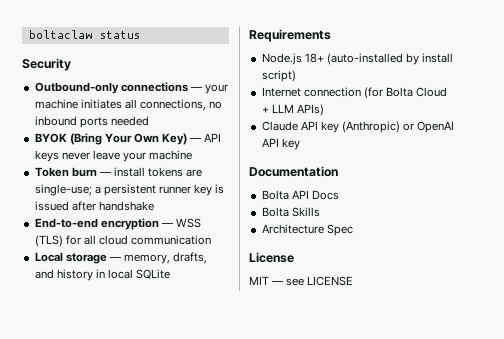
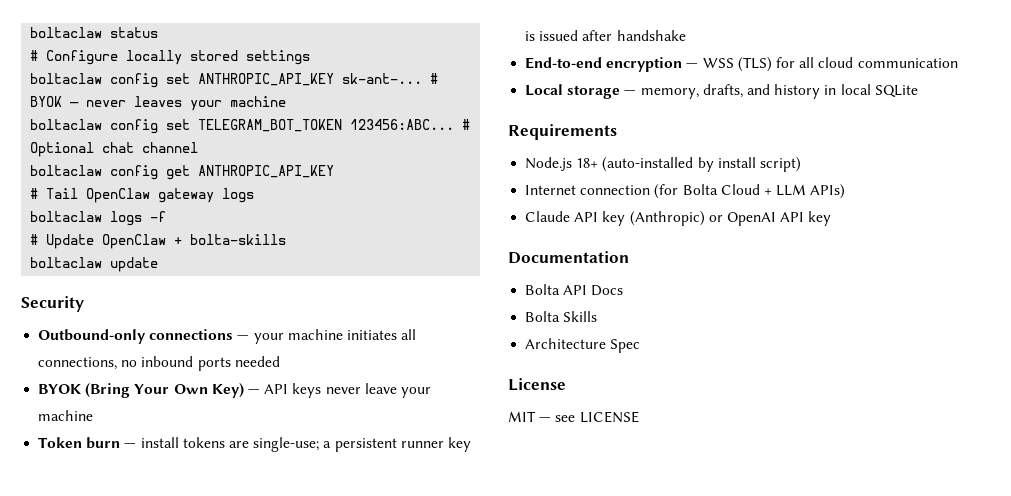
(140, 35) none -> [30,50,311,65] [30,73,439,88] [30,96,287,111] [30,119,471,134] [30,142,199,157] [30,165,335,180] [30,188,255,203] [30,211,167,226] [30,234,287,249] [30,257,159,272] // # Configure locally stored settings // boltaclaw config set ANTHROPIC_API_KEY sk-ant-... # BYOK — never leaves your machine // boltaclaw config set TELEGRAM_BOT_TOKEN 123456:ABC... # Optional chat channel // boltaclaw config get ANTHROPIC_API_KEY // # Tail OpenClaw gateway logs // boltaclaw logs -f // # Update OpenClaw + bolta-skills // boltaclaw update

